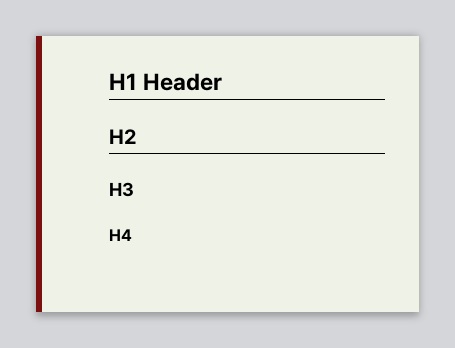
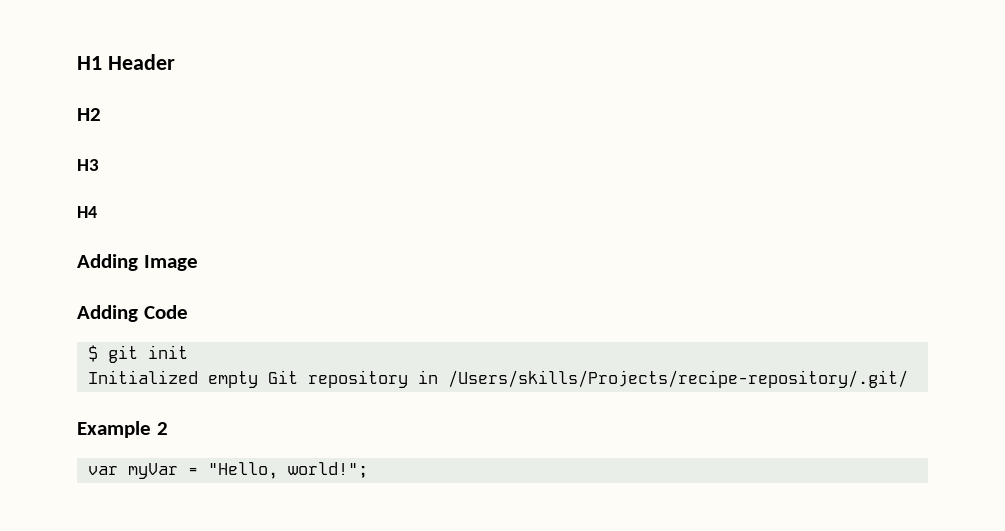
(132, 235) none -> [77,254,198,271] [77,305,188,322] [87,345,188,363] [87,370,908,388] [77,421,168,438] [87,462,368,479] // Adding Image // Adding Code // $ git init // Initialized empty Git repository in /Users/skills/Projects/recipe-repository/.git/ // Example 2 // var myVar = "Hello, world!";

